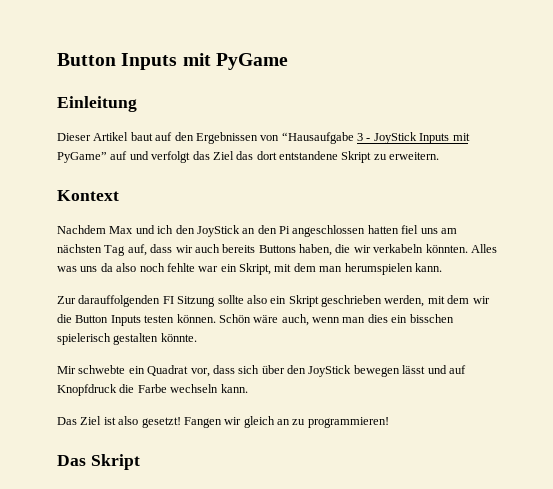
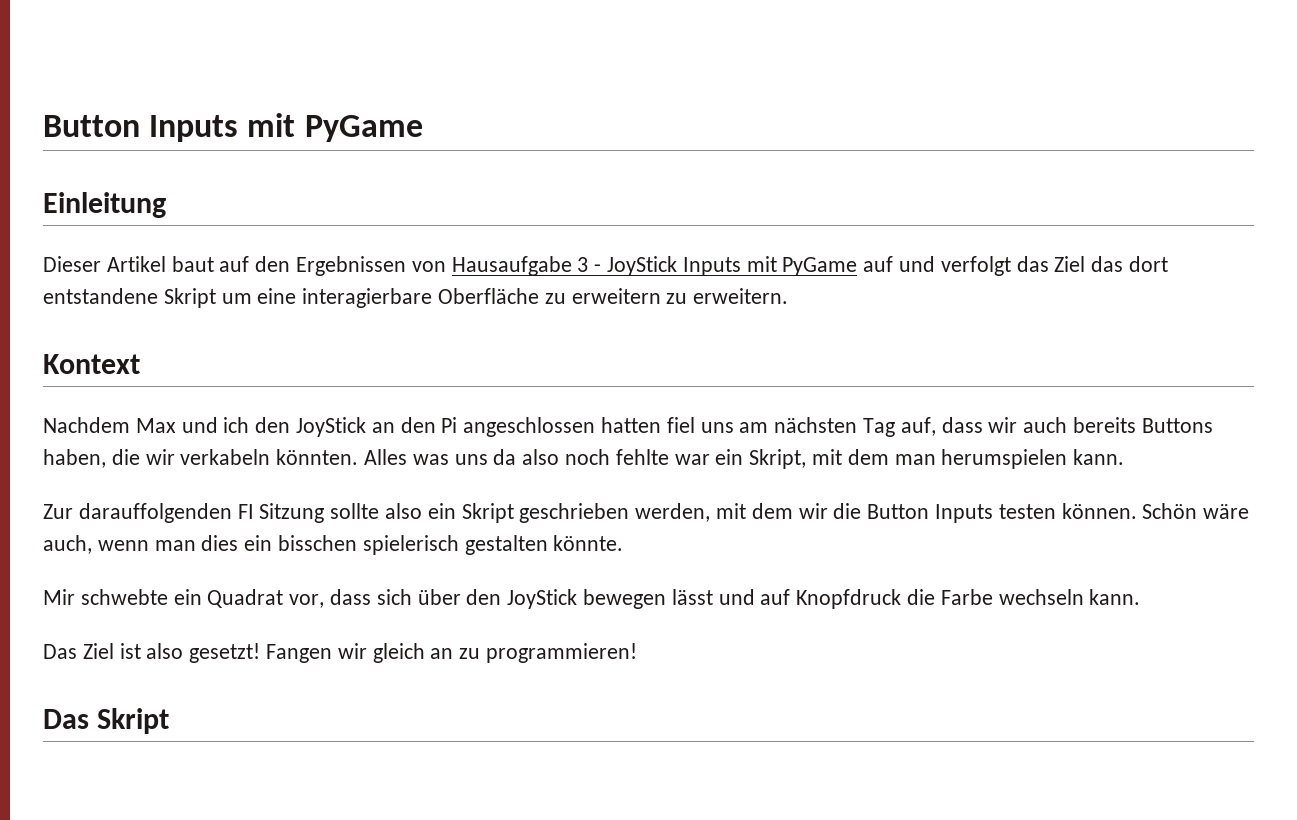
[281,132,354,144] “Hausaufgabe -> [451,256,572,276] Hausaufgabe
[57,152,107,163] PyGame” -> [782,257,858,276] PyGame
(372, 157) none -> [221,288,661,308] um eine interagierbare Oberfläche zu erweitern

